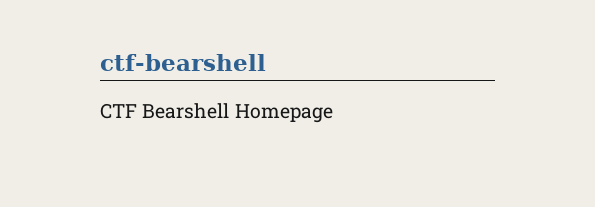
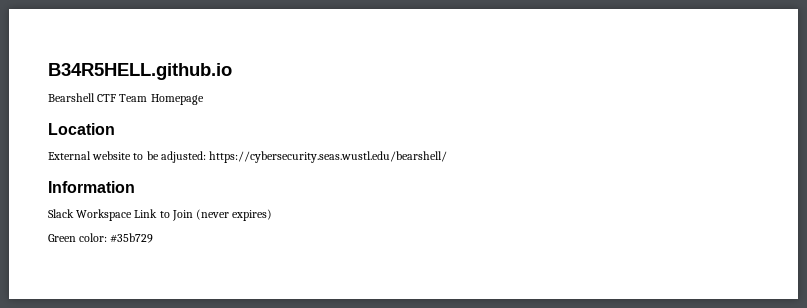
[100,54,266,71] [100,103,333,123] ctf-bearshell // CTF Bearshell Homepage -> [48,63,232,80] [48,93,204,105] [48,123,115,135] [48,151,448,163] [48,181,135,193] [48,209,273,221] [48,233,154,243] B34R5HELL.github.io // Bearshell CTF Team Homepage // Location // External website to be adjusted: https://cybersecurity.seas.wustl.edu/bearshell/ // Information // Slack Workspace Link to Join (never expires) // Green color: #35b729

